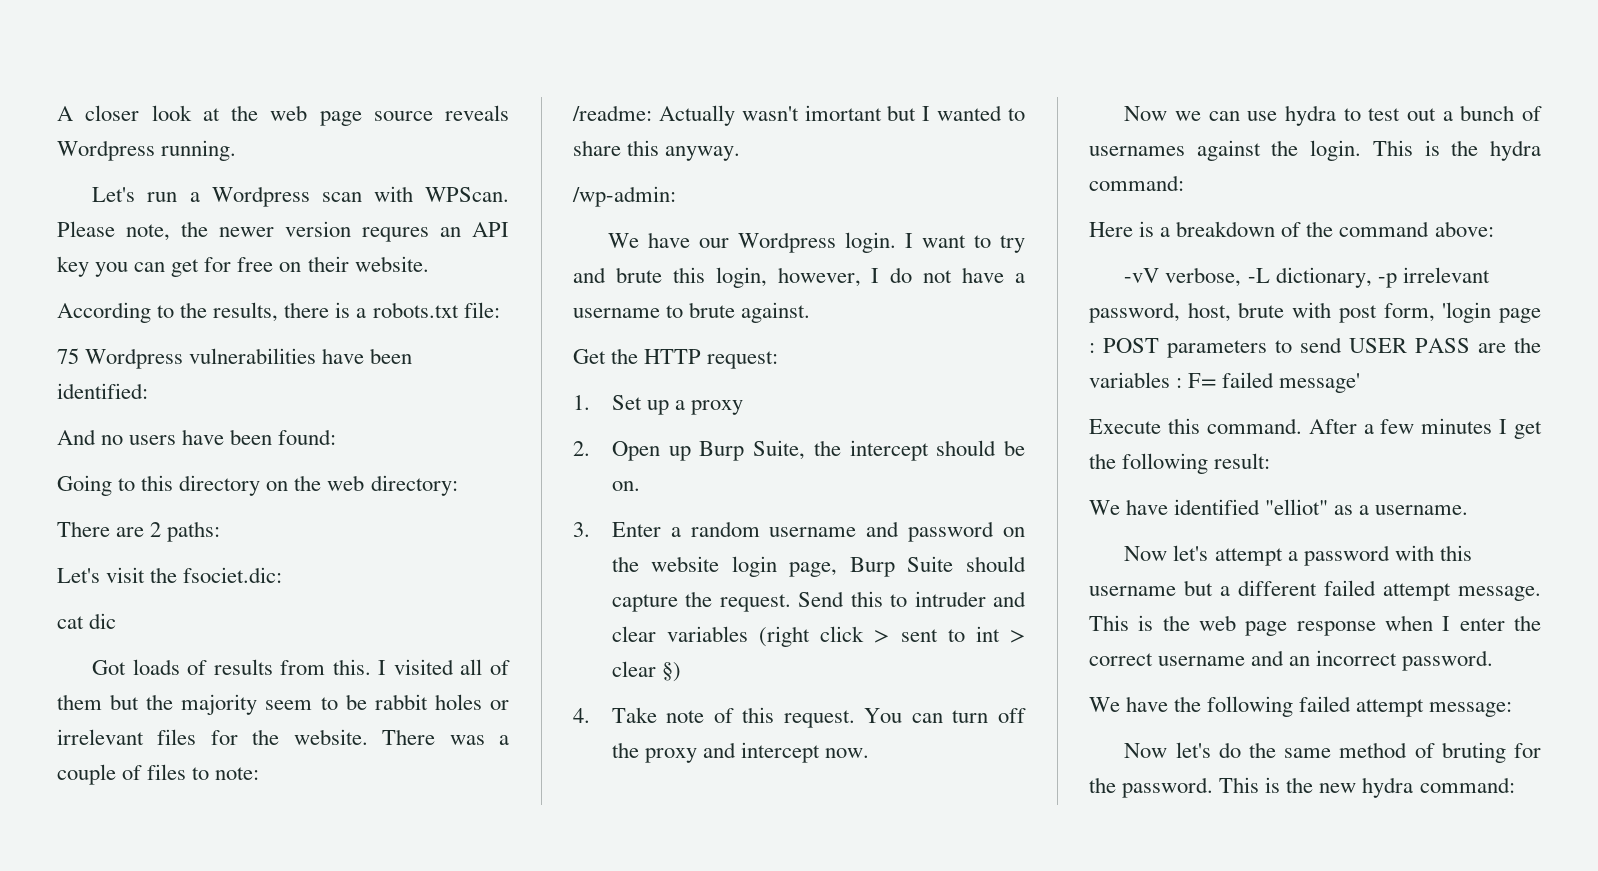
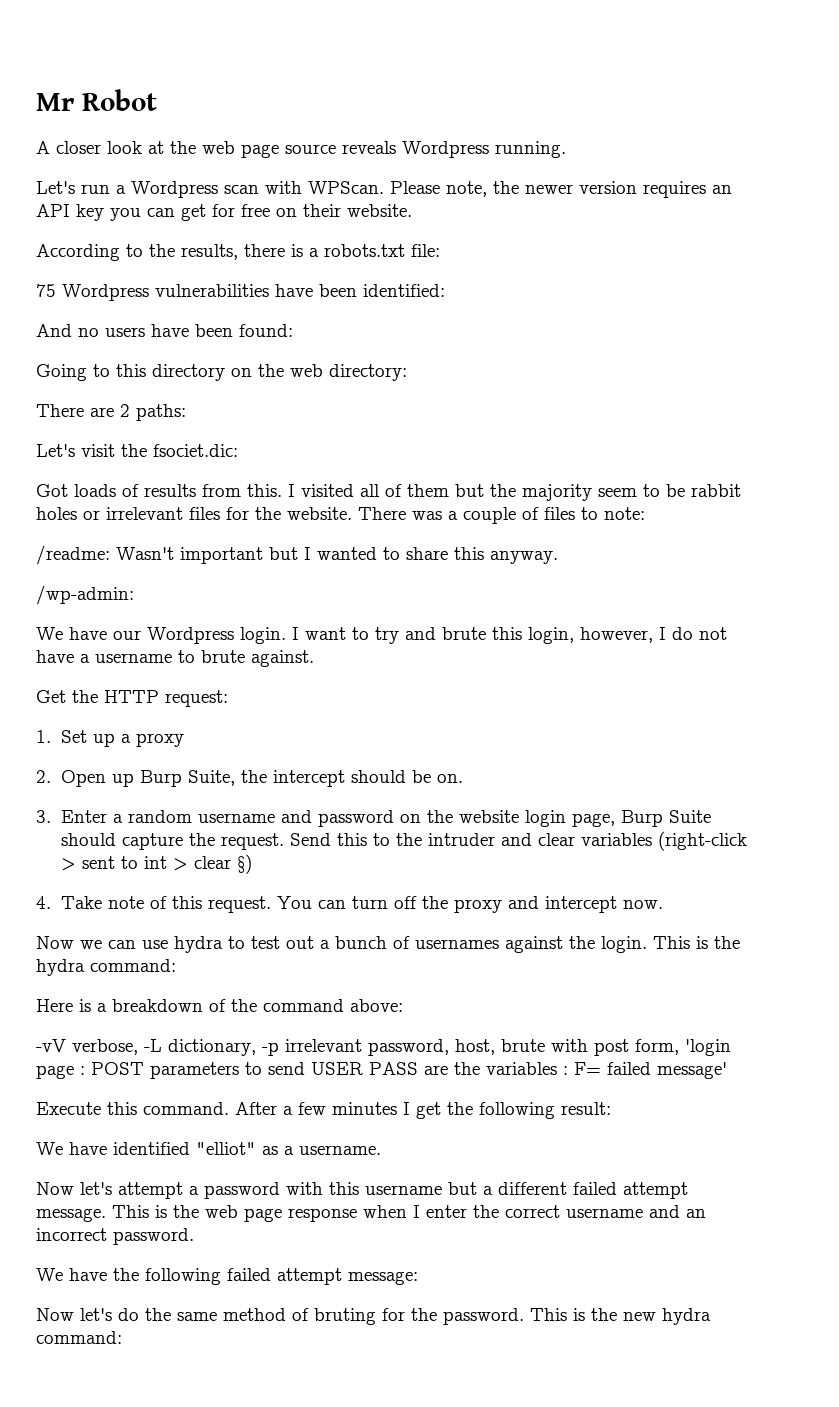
(57, 113) none -> [36,89,157,111] Mr Robot //
[362,227,429,242] requres -> [643,181,706,198] requires
[57,613,117,629] // cat dic -> (238, 450) none
[658,105,882,126] Actually wasn't imortant -> [116,547,263,564] Wasn't important
(908, 600) none -> [395,833,422,846] the
[759,626,865,647] (right click -> [657,831,747,851] (right-click

